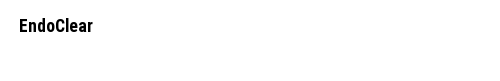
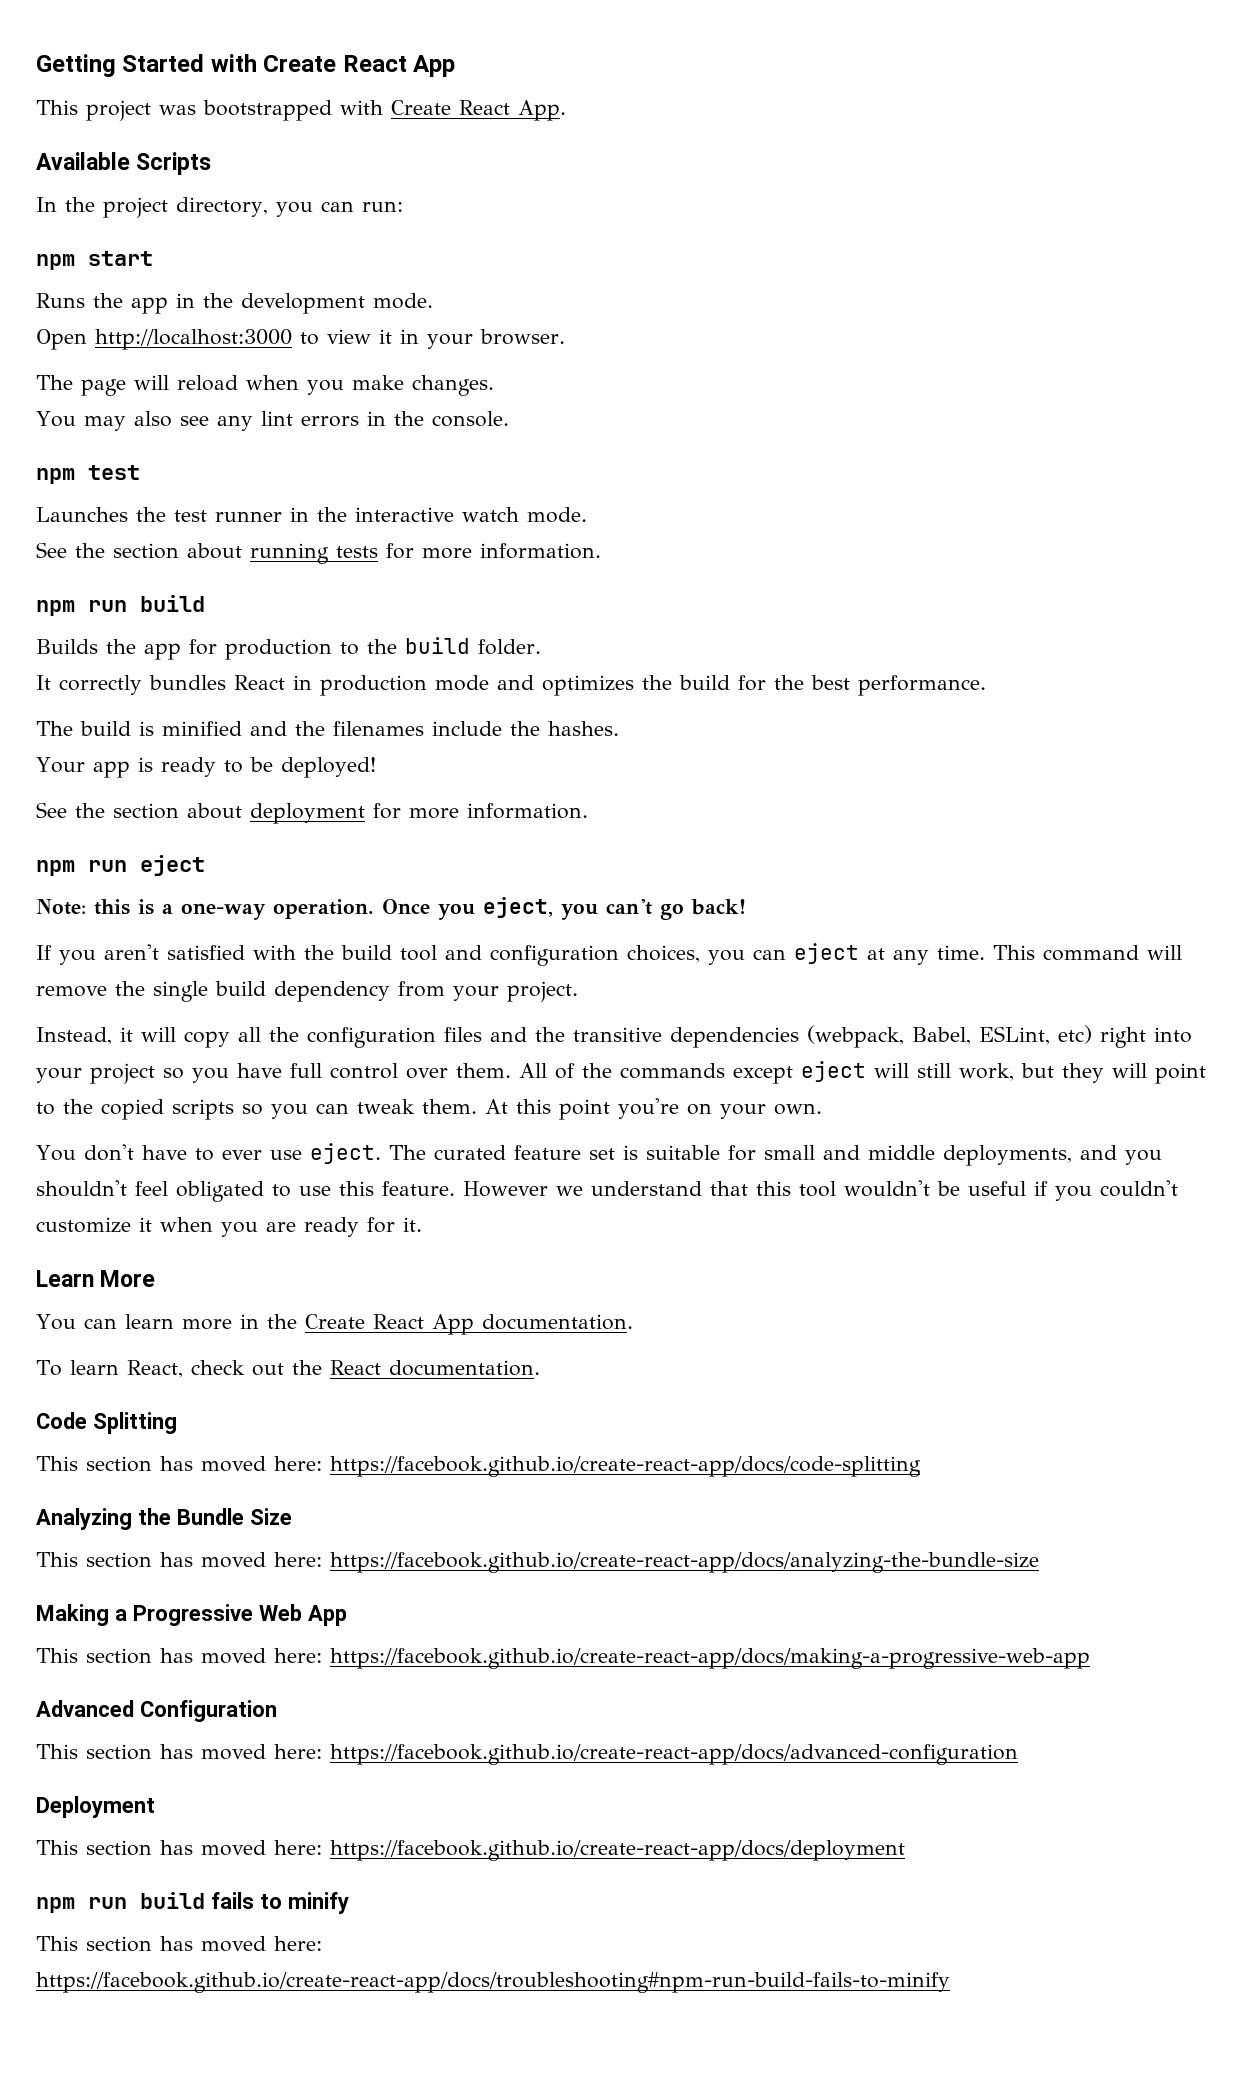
[19,18,93,32] EndoClear -> [36,54,456,77] [36,100,566,121] [36,152,212,175] [36,197,403,218] [36,251,153,270] [36,293,433,314] [36,329,565,350] [36,375,494,396] [36,411,509,431] [36,465,140,484] [36,507,587,523] [36,542,601,564] [36,595,205,616] [36,637,541,660] [36,675,986,696] [36,721,619,736] [36,757,376,778] [36,802,588,824] [36,855,205,876] [36,897,746,920] [36,943,1182,966] [36,981,578,1002] [36,1025,1192,1048] [36,1061,1206,1084] [36,1098,822,1120] [36,1143,1162,1166] [36,1180,1178,1202] [36,1217,422,1237] [36,1270,156,1287] [36,1314,633,1335] [36,1360,540,1378] [36,1412,177,1434] [36,1456,921,1477] [36,1508,292,1530] [36,1552,1039,1573] [36,1604,347,1626] [36,1648,1090,1669] [36,1700,277,1722] [36,1744,1018,1765] [36,1796,155,1818] [36,1840,905,1861] [36,1892,349,1914] [36,1936,322,1952] [36,1972,950,1993] Getting Started with Create React App // This project was bootstrapped with Create React App. // Available Scripts // In the project directory, you can run: // npm start // Runs the app in the development mode. // Open http://localhost:3000 to view it in your browser. // The page will reload when you make changes. // You may also see any lint errors in the console. // npm test // Launches the test runner in the interactive watch mode. // See the section about running tests for more information. // npm run build // Builds the app for production to the build folder. // It correctly bundles React in production mode and optimizes the build for the best performance. // The build is minified and the filenames include the hashes. // Your app is ready to be deployed! // See the section about deployment for more information. // npm run eject // Note: this is a one-way operation. Once you eject, you can't go back! // If you aren't satisfied with the build tool and configuration choices, you can eject at any time. This command will remove the single build dependency from your project. // Instead, it will copy all the configuration files and the transitive dependencies (webpack, Babel, ESLint, etc) right into your project so you have full control over them. All of the commands except eject will still work, but they will point to the copied scripts so you can tweak them. At this point you're on your own. // You don't have to ever use eject. The curated feature set is suitable for small and middle deployments, and you shouldn't feel obligated to use this feature. However we understand that this tool wouldn't be useful if you couldn't customize it when you are ready for it. // Learn More // You can learn more in the Create React App documentation. // To learn React, check out the React documentation. // Code Splitting // This section has moved here: https://facebook.github.io/create-react-app/docs/code-splitting // Analyzing the Bundle Size // This section has moved here: https://facebook.github.io/create-react-app/docs/analyzing-the-bundle-size // Making a Progressive Web App // This section has moved here: https://facebook.github.io/create-react-app/docs/making-a-progressive-web-app // Advanced Configuration // This section has moved here: https://facebook.github.io/create-react-app/docs/advanced-configuration // Deployment // This section has moved here: https://facebook.github.io/create-react-app/docs/deployment // npm run build fails to minify // This section has moved here: https://facebook.github.io/create-react-app/docs/troubleshooting#npm-run-build-fails-to-minify

